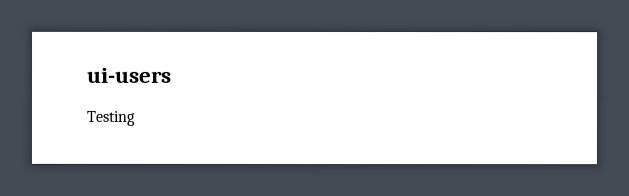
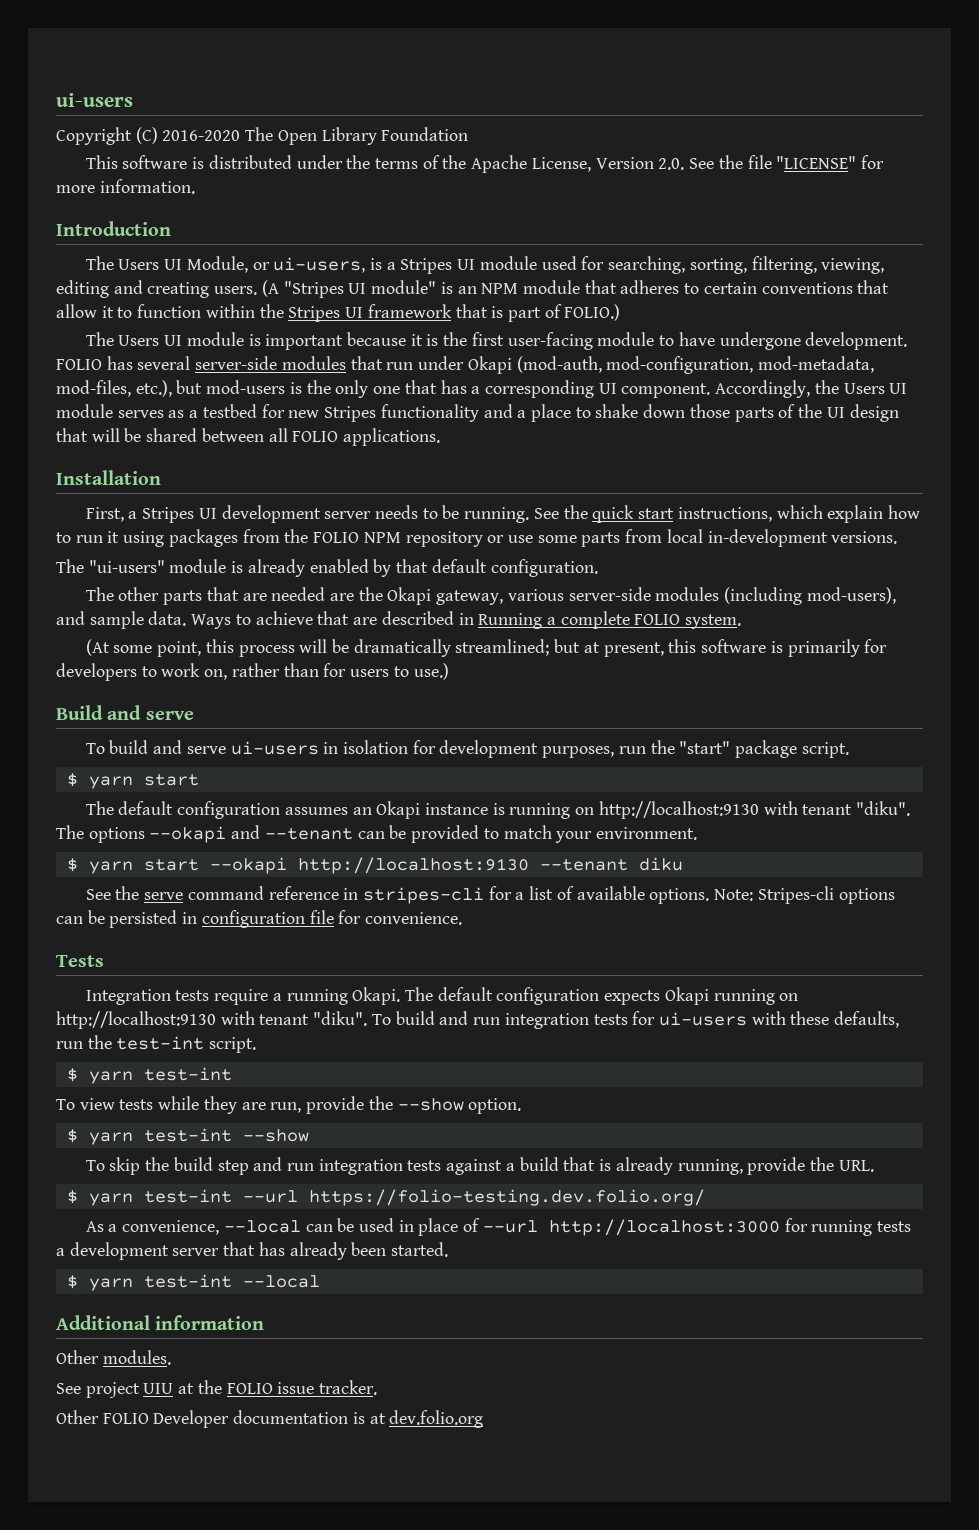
[86,110,135,126] Testing -> [56,127,469,145] [85,155,884,173] [56,179,195,194] [56,221,171,236] [85,256,885,274] [56,280,890,298] [56,304,621,322] [85,332,908,350] [56,356,874,374] [56,380,908,398] [56,404,899,422] [56,428,441,446] [56,470,161,485] [85,505,920,523] [56,529,898,547] [56,559,598,577] [85,587,896,605] [56,611,742,629] [85,639,888,657] [56,663,449,681] [56,705,194,720] [85,740,849,758] [66,773,199,789] [85,801,911,819] [56,825,697,843] [66,857,683,874] [85,886,895,904] [56,910,463,928] [56,955,104,967] [85,987,799,1005] [56,1011,900,1029] [56,1035,257,1053] [66,1067,232,1084] [56,1096,522,1114] [66,1128,309,1145] [85,1157,874,1175] [66,1189,705,1206] [85,1218,912,1236] [56,1242,449,1260] [66,1274,320,1291] [56,1315,265,1330] [56,1350,171,1365] [56,1380,378,1398] [56,1410,484,1428] Copyright (C) 2016-2020 The Open Library Foundation // This software is distributed under the terms of the Apache License, Version 2.0. See the file "LICENSE" for more information. // Introduction // The Users UI Module, or ui-users, is a Stripes UI module used for searching, sorting, filtering, viewing, editing and creating users. (A "Stripes UI module" is an NPM module that adheres to certain conventions that allow it to function within the Stripes UI framework that is part of FOLIO.) // The Users UI module is important because it is the first user-facing module to have undergone development. FOLIO has several server-side modules that run under Okapi (mod-auth, mod-configuration, mod-metadata, mod-files, etc.), but mod-users is the only one that has a corresponding UI component. Accordingly, the Users UI module serves as a testbed for new Stripes functionality and a place to shake down those parts of the UI design that will be shared between all FOLIO applications. // Installation // First, a Stripes UI development server needs to be running. See the quick start instructions, which explain how to run it using packages from the FOLIO NPM repository or use some parts from local in-development versions. // The "ui-users" module is already enabled by that default configuration. // The other parts that are needed are the Okapi gateway, various server-side modules (including mod-users), and sample data. Ways to achieve that are described in Running a complete FOLIO system. // (At some point, this process will be dramatically streamlined; but at present, this software is primarily for developers to work on, rather than for users to use.) // Build and serve // To build and serve ui-users in isolation for development purposes, run the "start" package script. // $ yarn start // The default configuration assumes an Okapi instance is running on http://localhost:9130 with tenant "diku". The options --okapi and --tenant can be provided to match your environment. // $ yarn start --okapi http://localhost:9130 --tenant diku // See the serve command reference in stripes-cli for a list of available options. Note: Stripes-cli options can be persisted in configuration file for convenience. // Tests // Integration tests require a running Okapi. The default configuration expects Okapi running on http://localhost:9130 with tenant "diku". To build and run integration tests for ui-users with these defaults, run the test-int script. // $ yarn test-int // To view tests while they are run, provide the --show option. // $ yarn test-int --show // To skip the build step and run integration tests against a build that is already running, provide the URL. // $ yarn test-int --url https://folio-testing.dev.folio.org/ // As a convenience, --local can be used in place of --url http://localhost:3000 for running tests a development server that has already been started. // $ yarn test-int --local // Additional information // Other modules. // See project UIU at the FOLIO issue tracker. // Other FOLIO Developer documentation is at dev.folio.org

